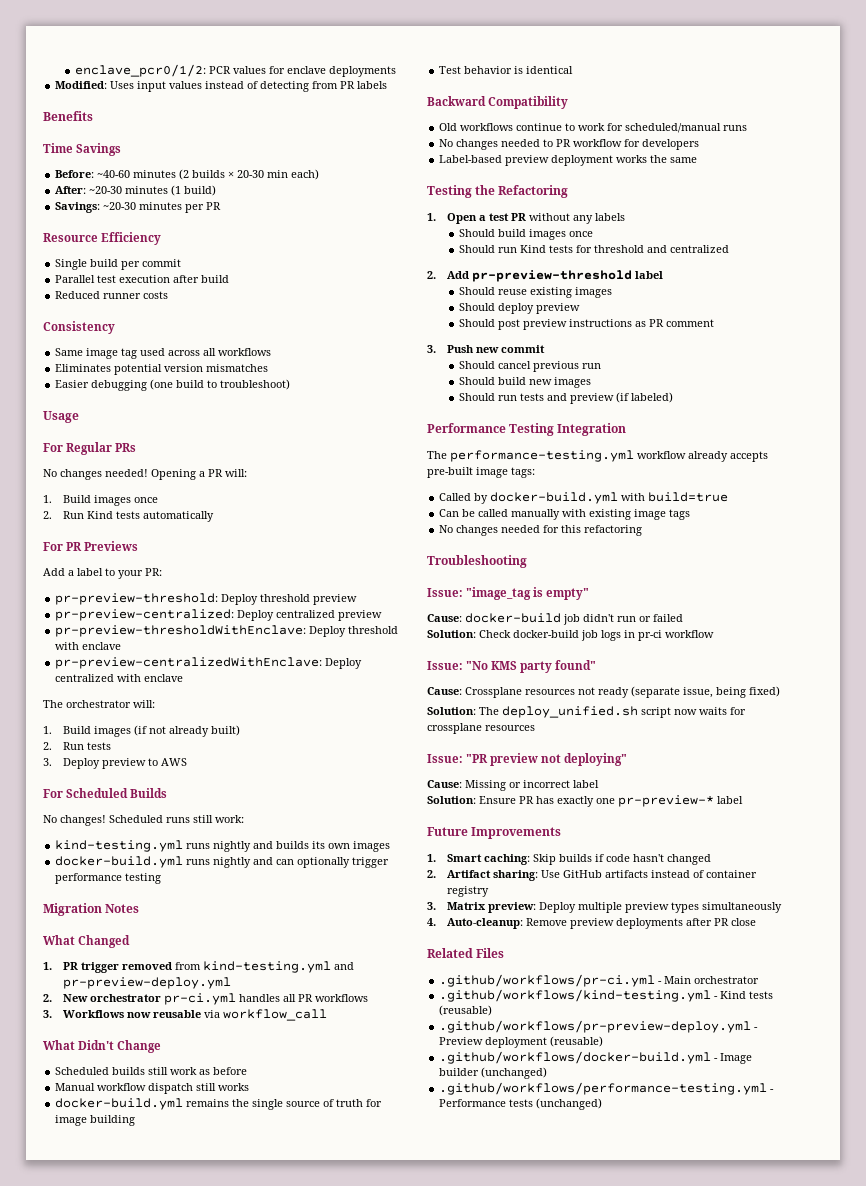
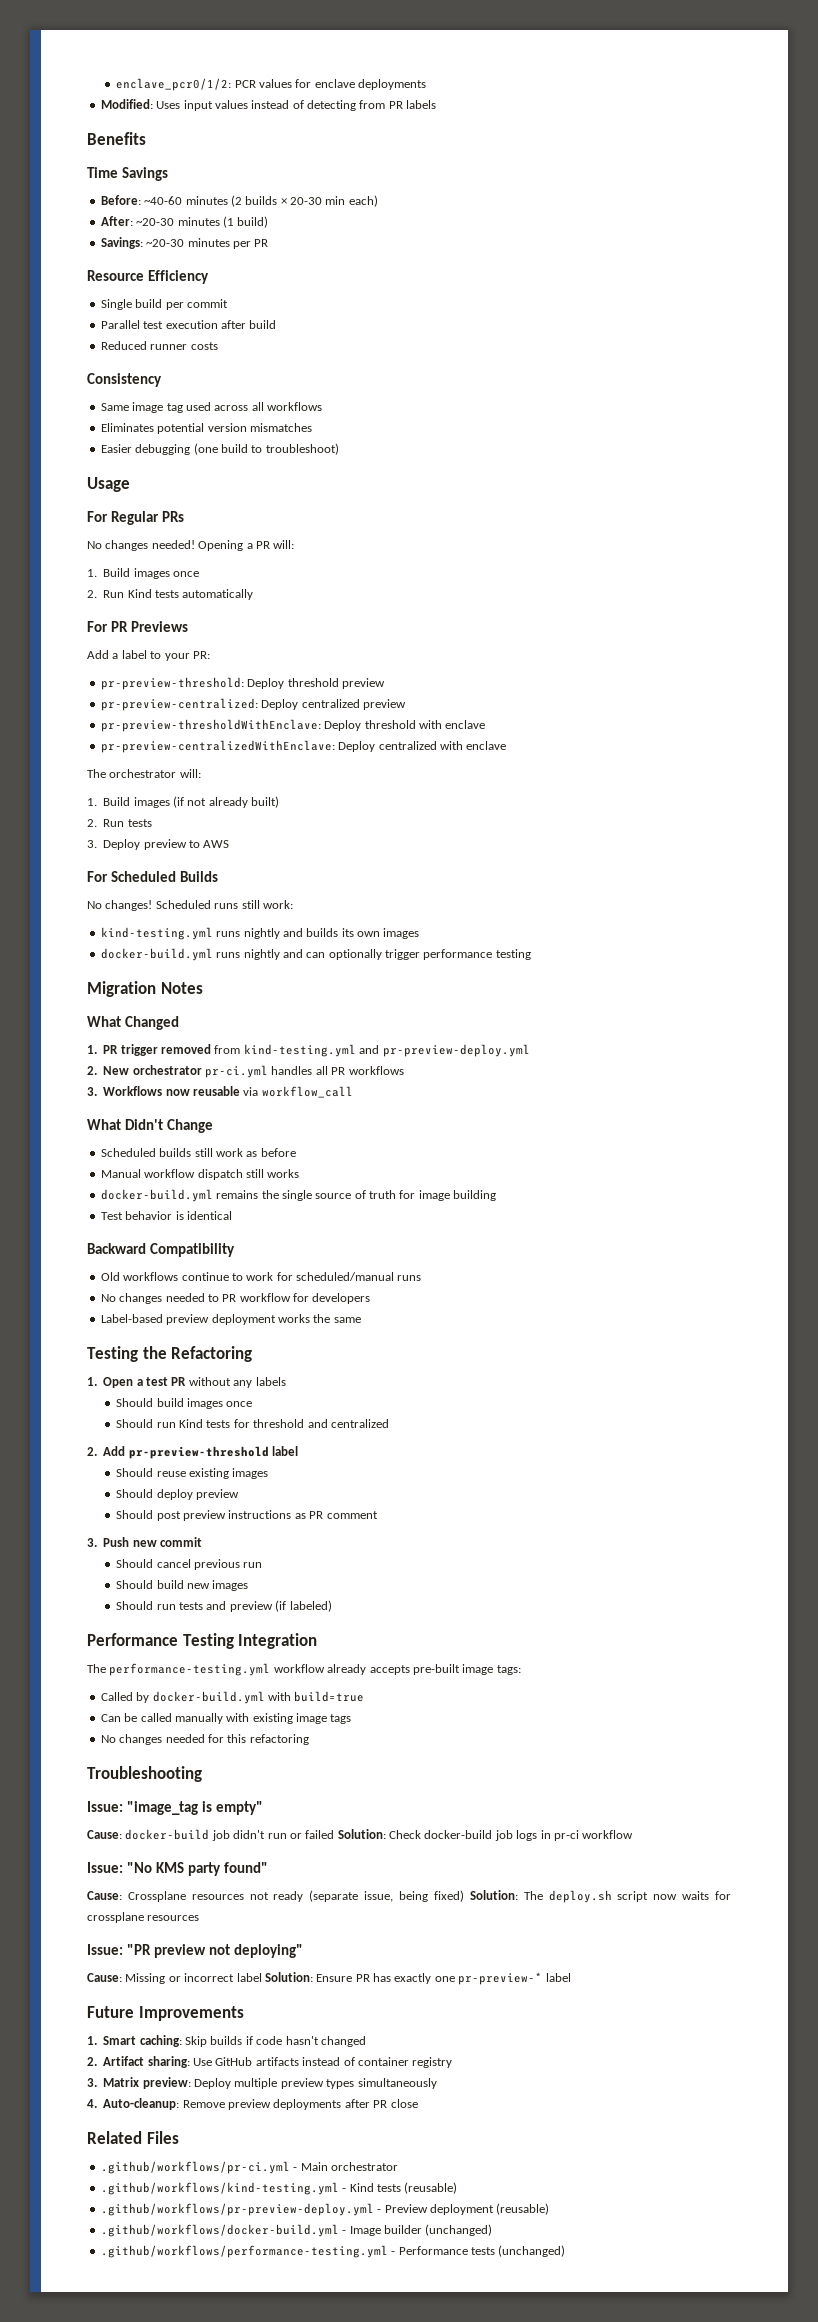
(683, 618) // -> (335, 1834) none
(780, 691) // -> (464, 1896) none
[502,706,638,718] deploy_unified.sh -> [548,1890,612,1903] deploy.sh
(599, 784) // -> (262, 1977) none

